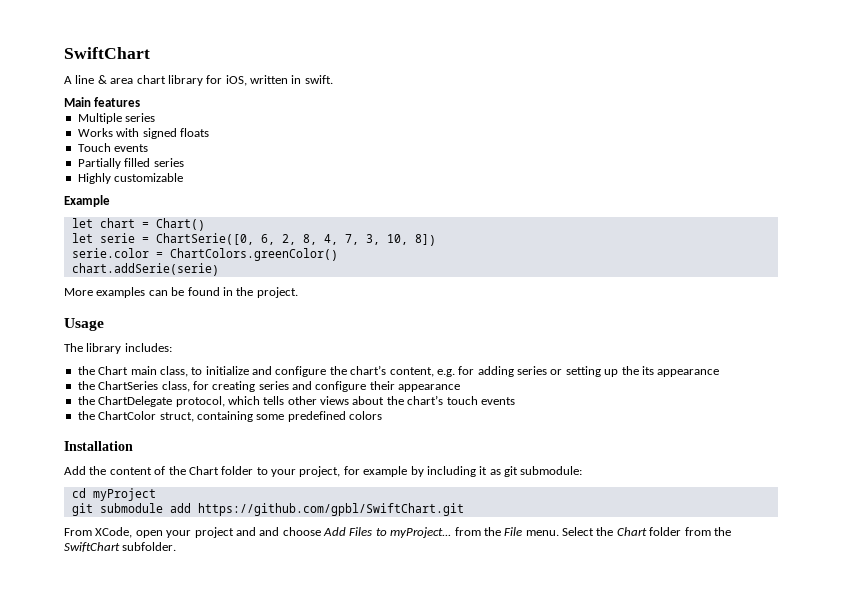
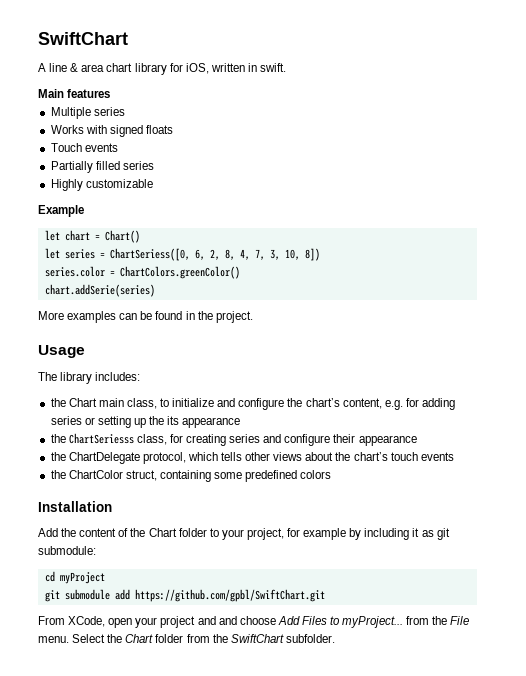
[99,233,254,245] serie = ChartSerie([0, -> [64,248,190,261] series = ChartSeriess([0,
[71,248,149,258] serie.color -> [44,266,105,277] series.color
[71,263,219,276] chart.addSerie(serie) -> [44,284,155,297] chart.addSerie(series)
[98,381,159,390] ChartSeries -> [68,433,134,444] ChartSeriesss

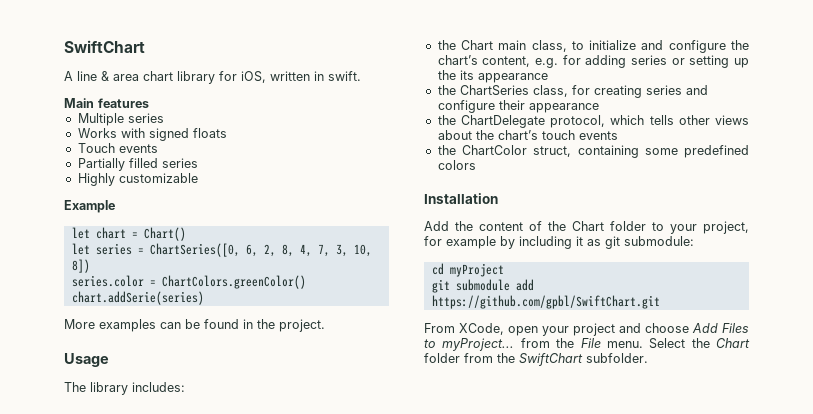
[109,248,190,261] ChartSeriess([0, -> [149,243,240,257] ChartSeries([0,
[68,433,134,444] ChartSeriesss -> [459,85,529,96] ChartSeries
[218,616,237,625] and -> (641, 328) none

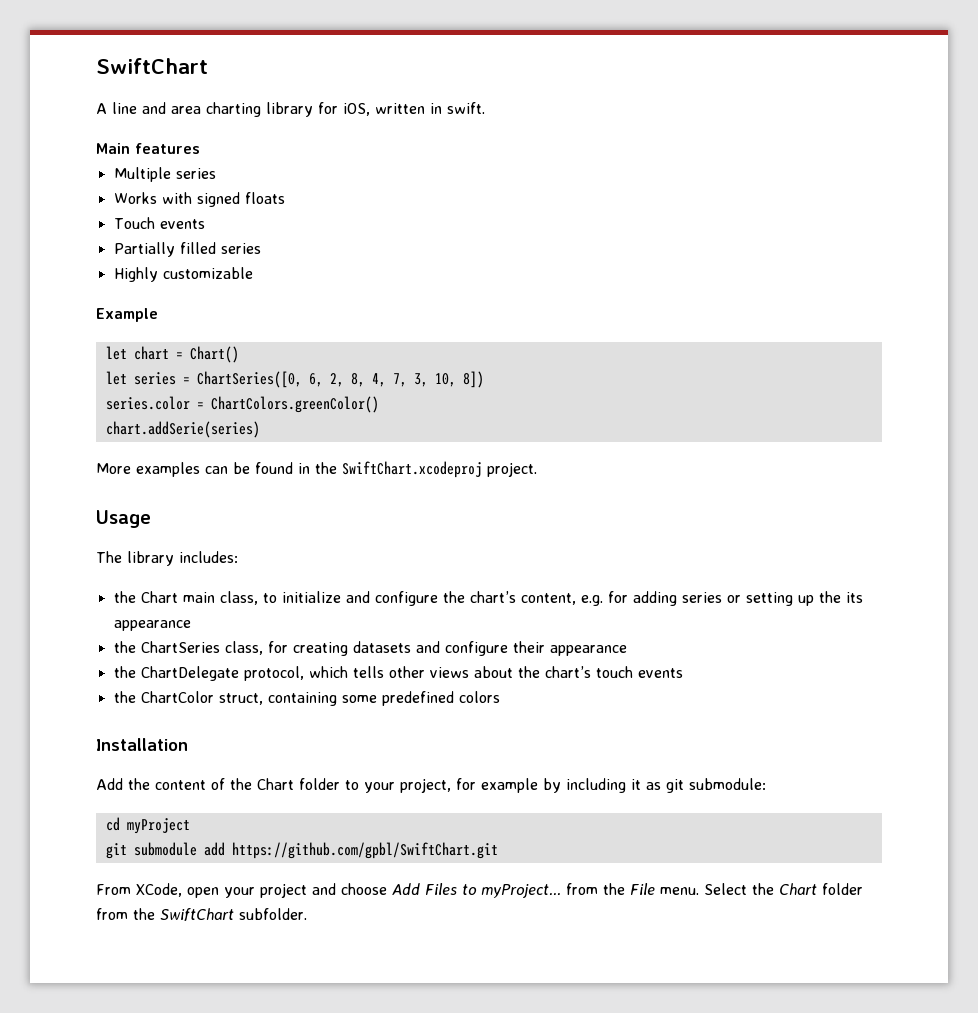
[101,71,173,81] & area chart -> [142,102,261,117] and area charting
(275, 324) none -> [342,461,482,478] SwiftChart.xcodeproj
[645,85,682,95] series -> [352,641,411,653] datasets

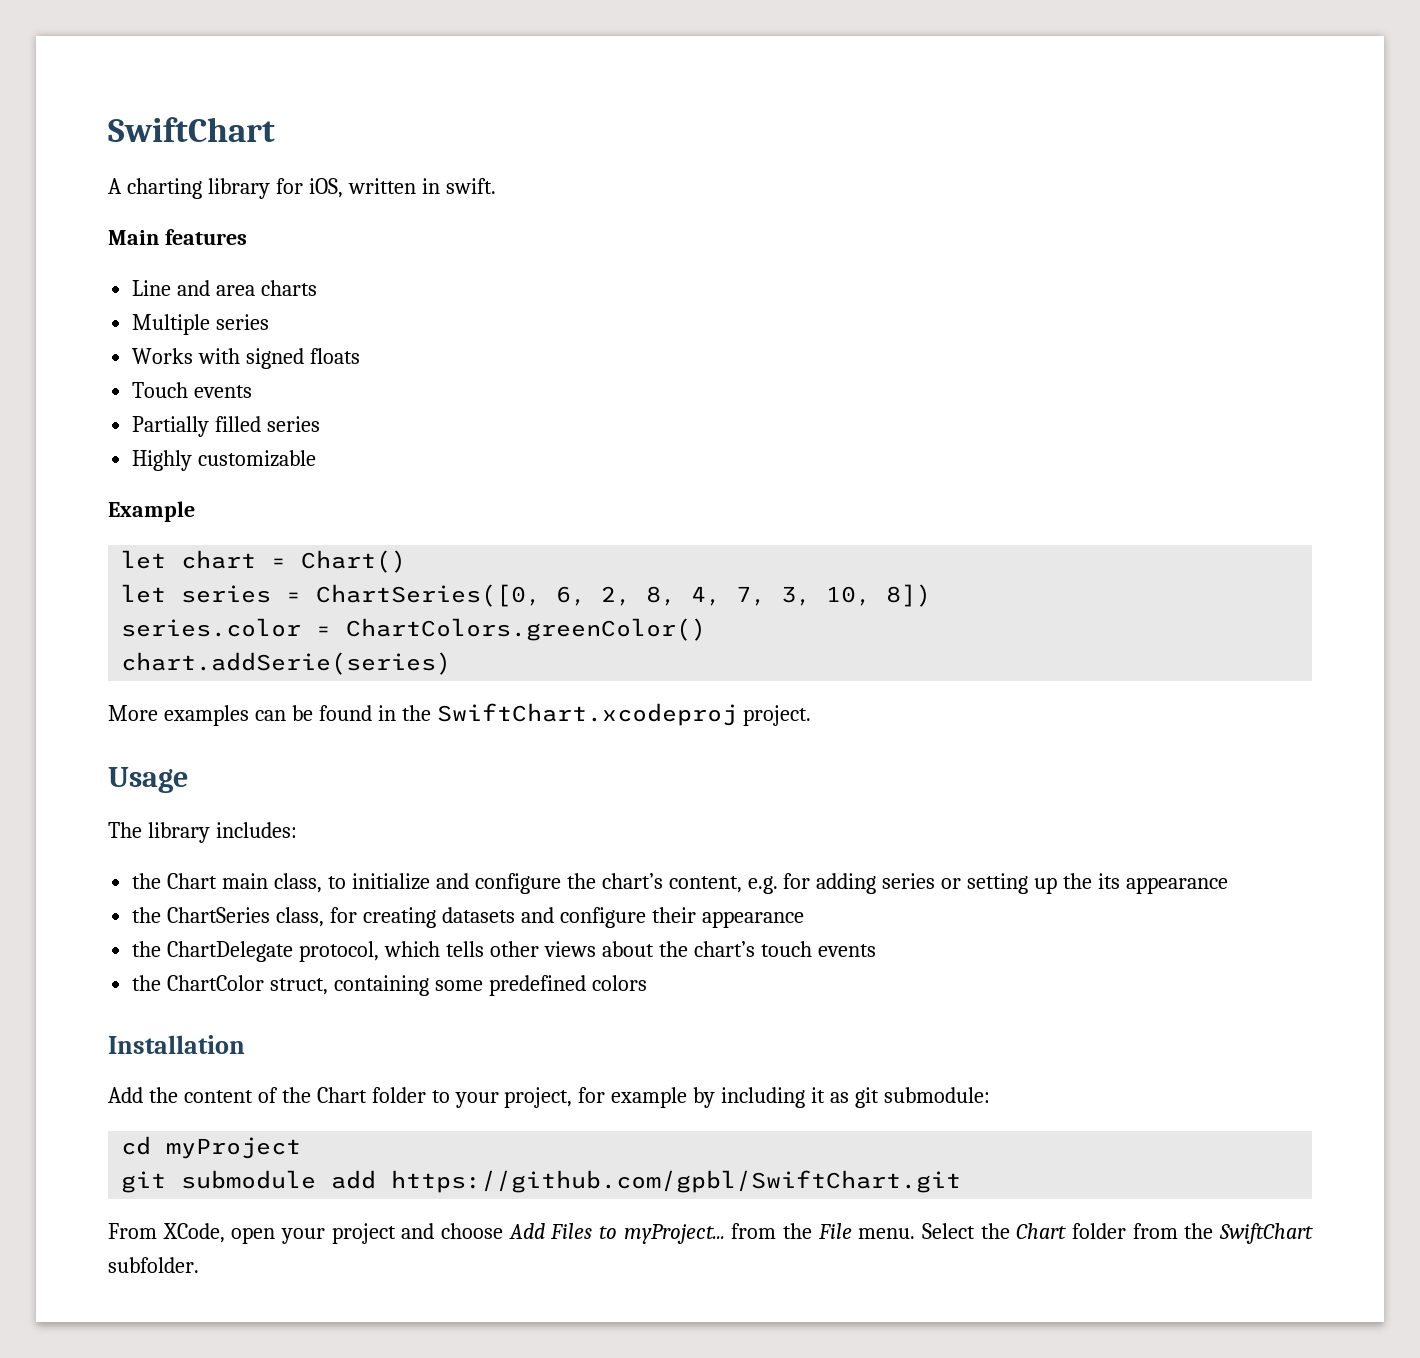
[112,102,201,114] line and area -> (122, 186) none
(200, 148) none -> [132,280,318,296] // Line and area charts

